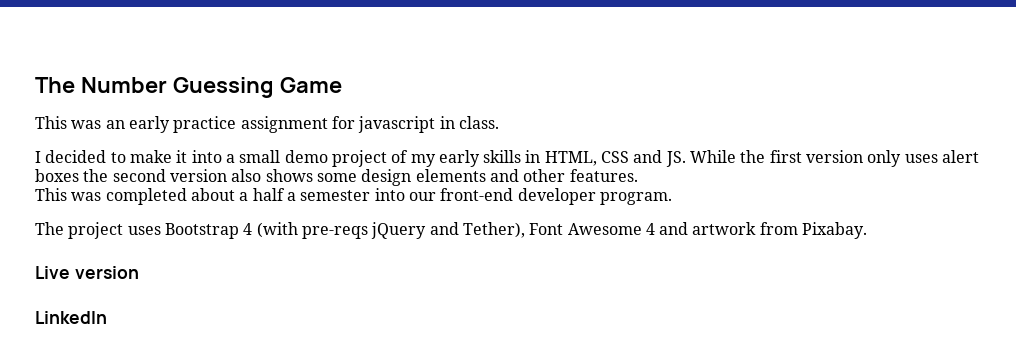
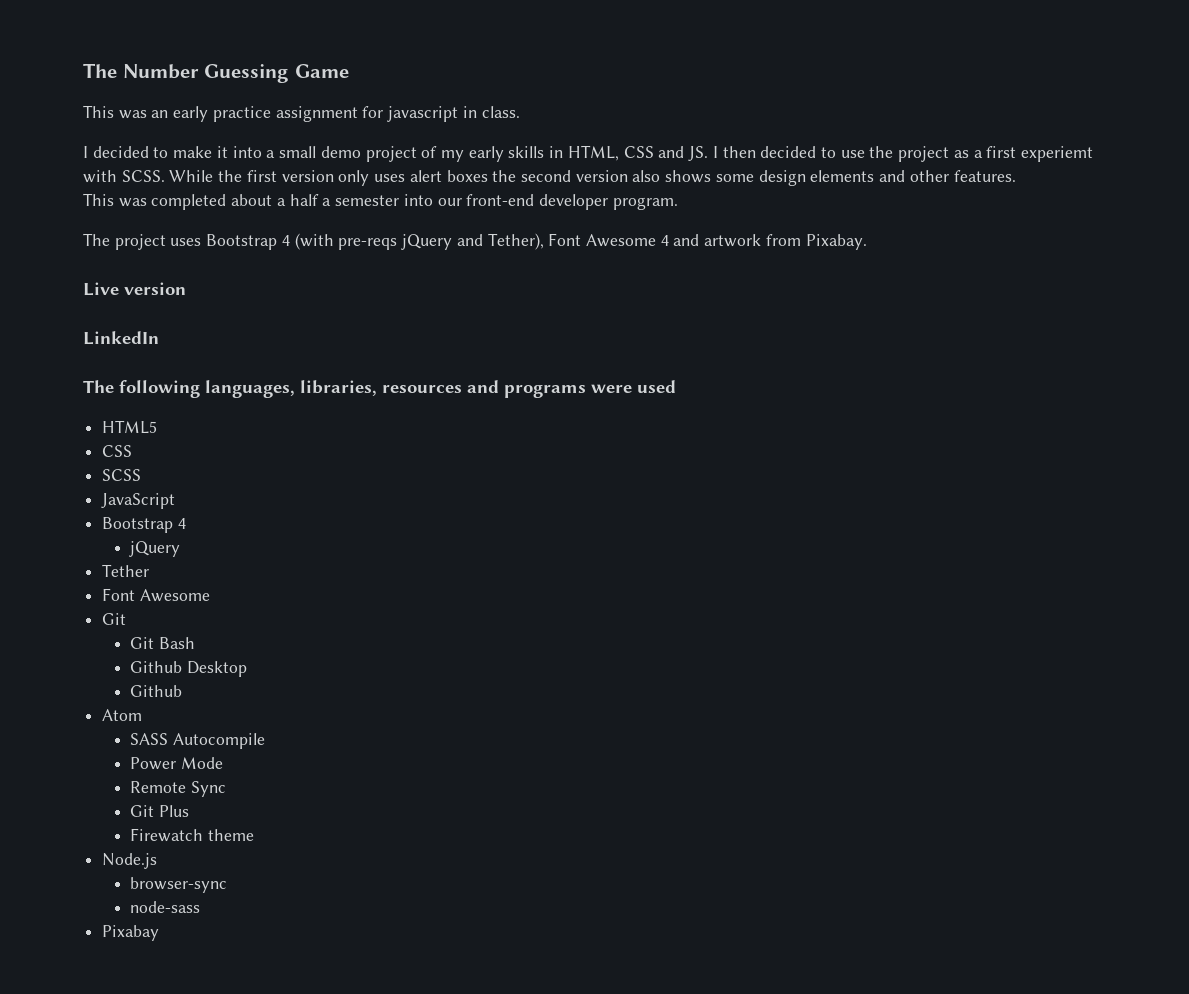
(686, 159) none -> [712,146,1094,162] [83,170,165,183] I then decided to use the project as a first experiemt with SCSS.
(107, 317) none -> [83,380,676,398] [102,420,158,434] [102,445,133,457] [102,469,142,481] [101,493,176,509] [102,517,186,533] [129,541,181,557] [102,564,150,577] [102,588,210,602] [102,613,127,625] [130,637,196,649] [130,661,248,677] [130,685,183,697] [102,709,143,721] [130,733,266,749] [130,757,224,770] [130,781,227,797] [130,805,190,817] [130,828,255,842] [102,853,158,869] [130,877,228,893] [130,901,201,913] [102,925,160,941] // The following languages, libraries, resources and programs were used // HTML5 // CSS // SCSS // JavaScript // Bootstrap 4 // jQuery // Tether // Font Awesome // Git // Git Bash // Github Desktop // Github // Atom // SASS Autocompile // Power Mode // Remote Sync // Git Plus // Firewatch theme // Node.js // browser-sync // node-sass // Pixabay

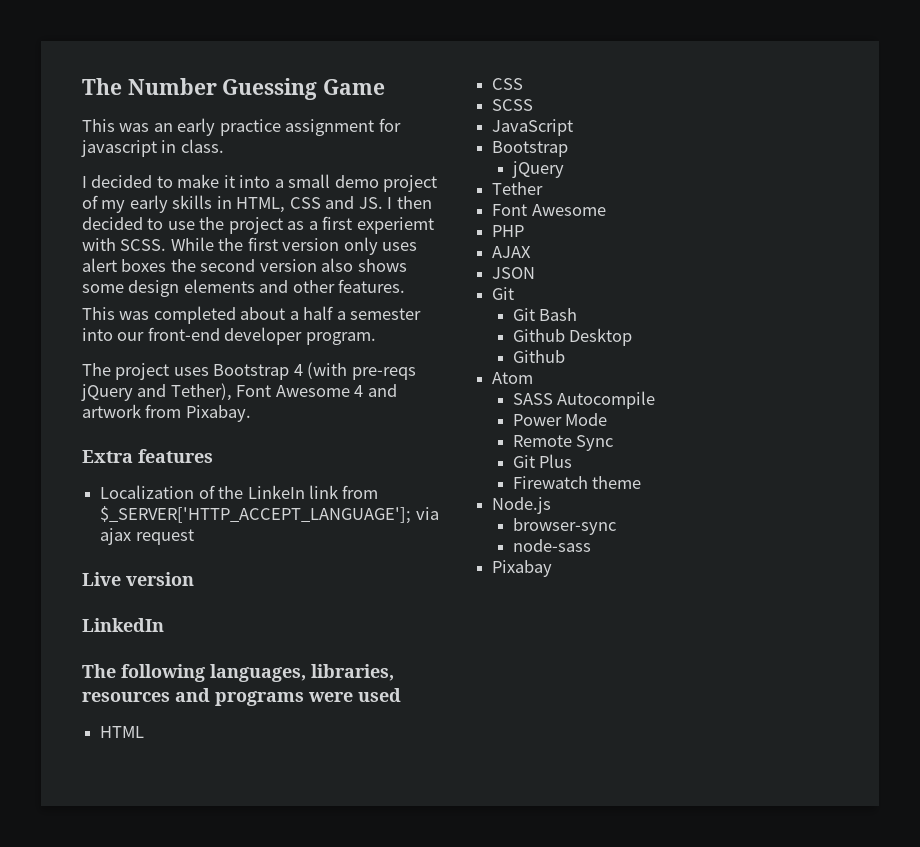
(867, 242) none -> [82,449,213,463] [100,485,379,499] [100,506,439,524] [100,528,194,545] // Extra features // Localization of the LinkeIn link from $_SERVER['HTTP_ACCEPT_LANGUAGE']; via ajax request
[102,420,158,434] HTML5 -> [100,726,145,738] HTML
[177,518,186,529] 4 -> (569, 149) none
(210, 595) none -> [492,225,525,237] [492,246,532,258] [492,267,536,279] // PHP // AJAX // JSON

